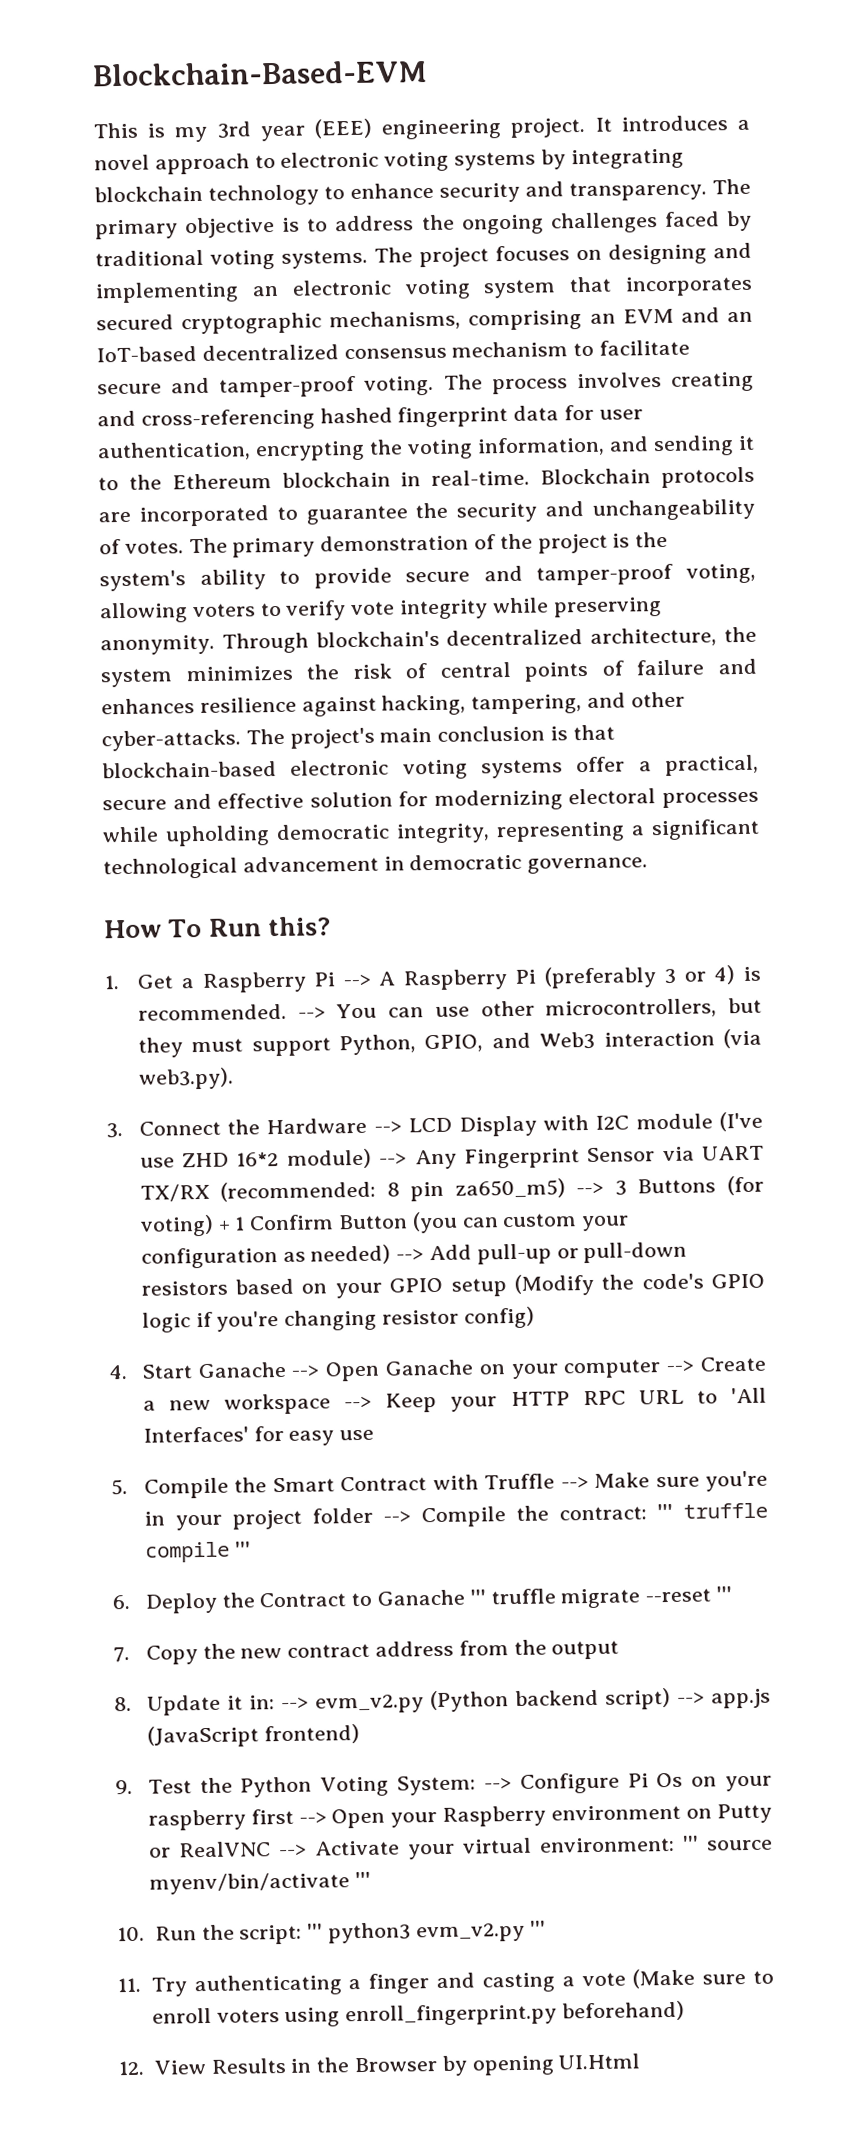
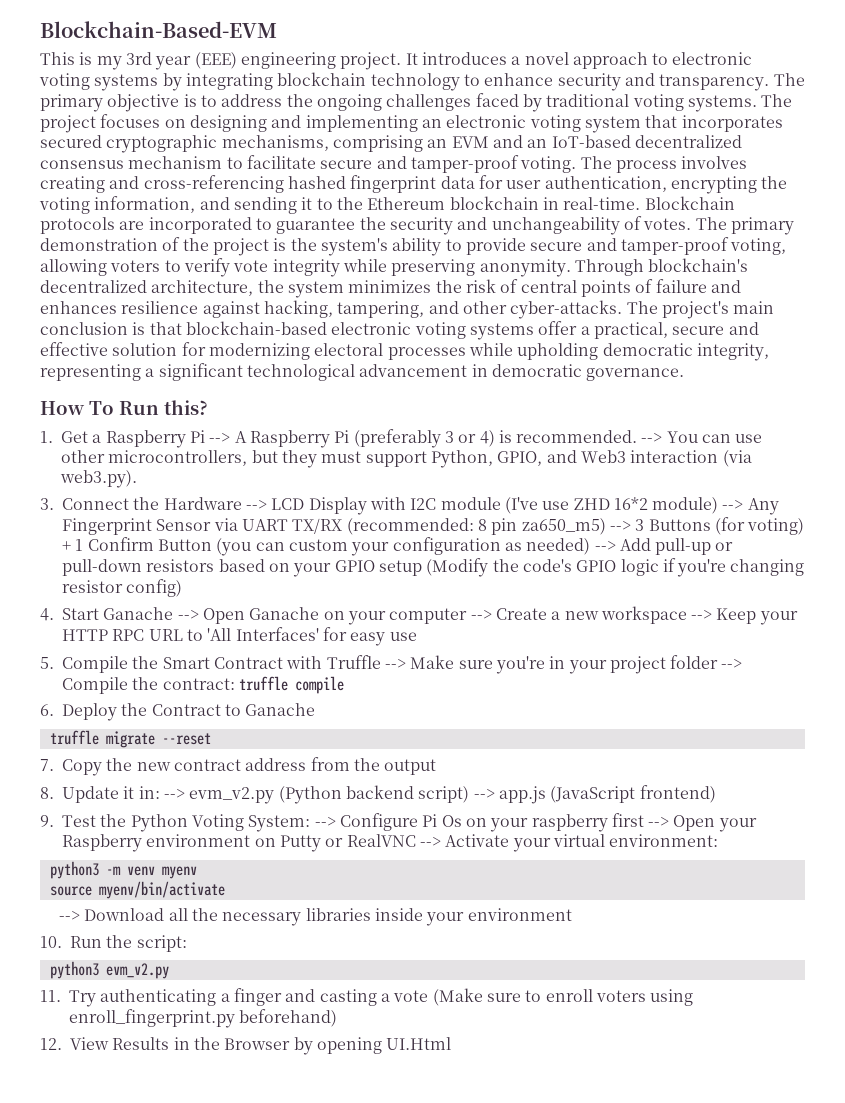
[656,1503,673,1520] ''' -> (235, 684) none
[234,1541,251,1557] ''' -> (344, 685) none
[469,1589,486,1605] ''' -> (316, 709) //
[716,1586,733,1602] ''' -> (211, 739) none
[681,1835,773,1851] [148,1871,371,1895] ''' source myenv/bin/activate ''' -> [49,861,197,879] [49,881,225,899] [58,908,572,926] // python3 -m venv myenv // source myenv/bin/activate // --> Download all the necessary libraries inside your environment
[307,1923,324,1939] ''' -> (187, 943) //
[529,1920,546,1936] ''' -> (169, 971) none

